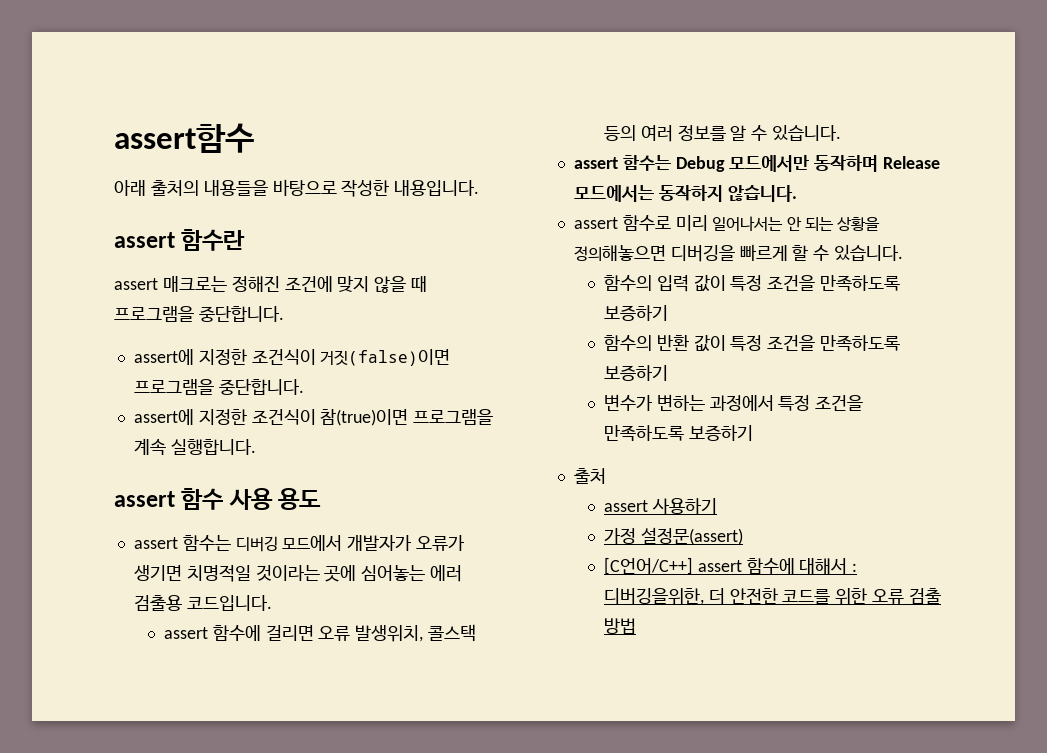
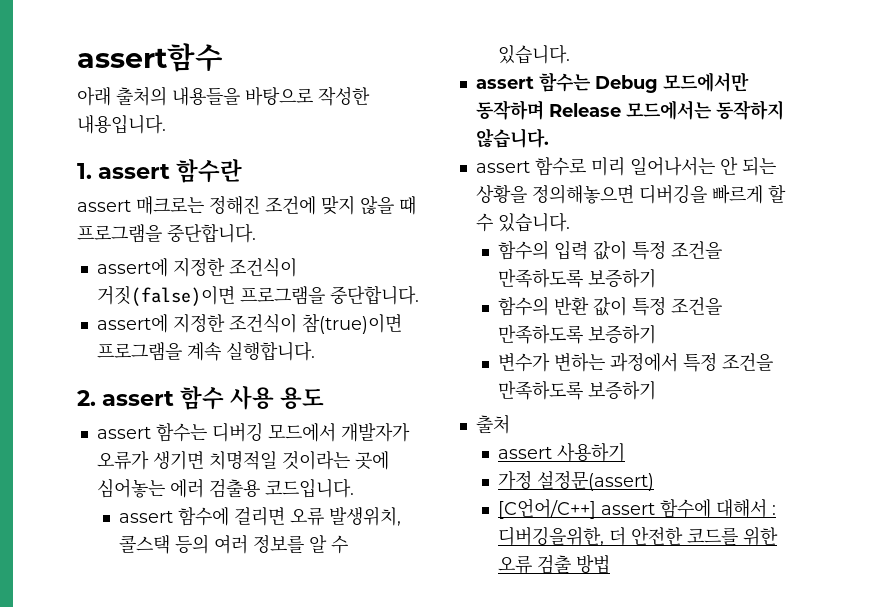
(480, 188) none -> [77,163,92,179] 1.
(256, 447) none -> [77,390,96,406] 2.

